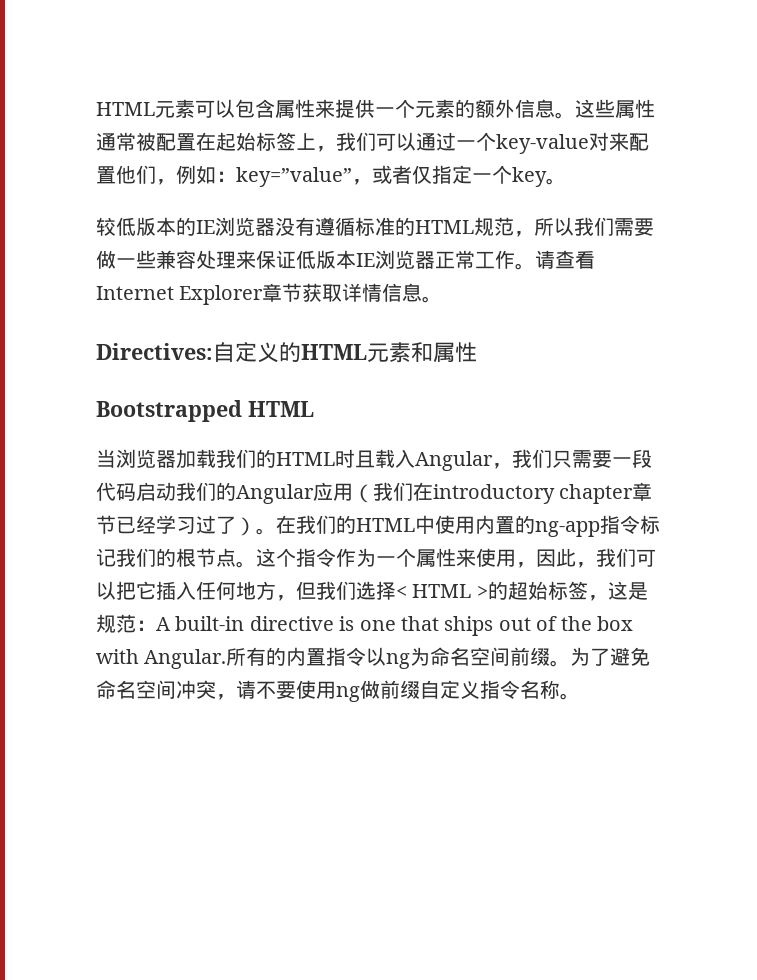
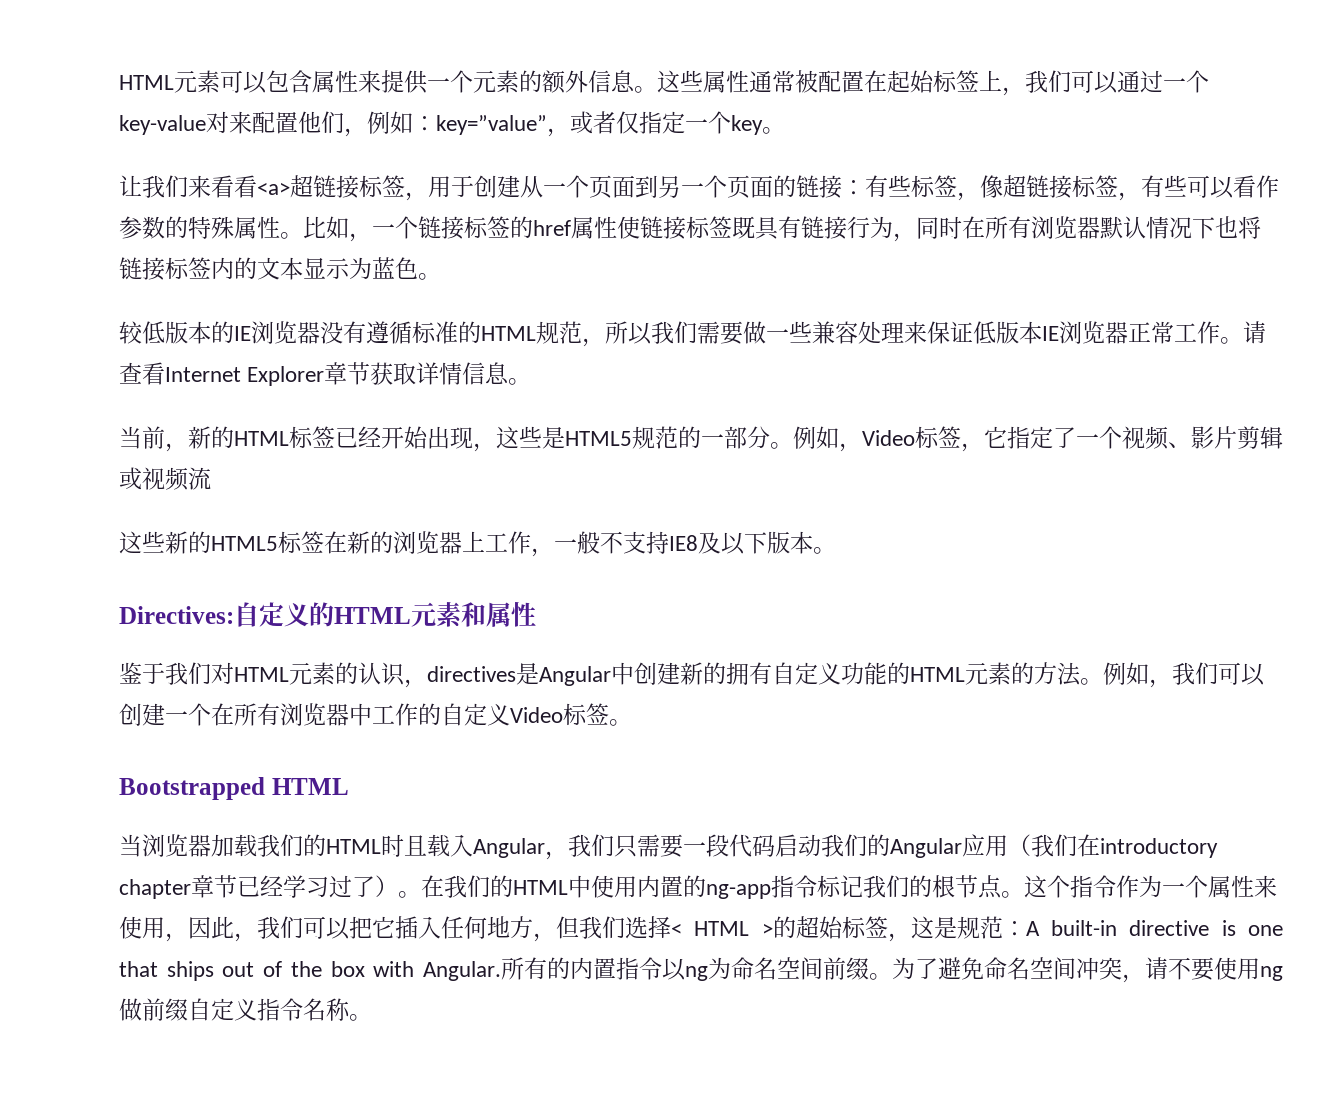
(566, 181) none -> [119,175,1279,201] [119,216,1261,242] [119,257,441,280] // 让我们来看看<a>超链接标签，用于创建从一个页面到另一个页面的链接：有些标签，像超链接标签，有些可以看作参数的特殊属性。比如，一个链接标签的href属性使链接标签既具有链接行为，同时在所有浏览器默认情况下也将链接标签内的文本显示为蓝色。
(443, 299) none -> [119,426,1283,452] [119,467,211,491] [119,531,836,557] // 当前，新的HTML标签已经开始出现，这些是HTML5规范的一部分。例如，Video标签，它指定了一个视频、影片剪辑或视频流 // 这些新的HTML5标签在新的浏览器上工作，一般不支持IE8及以下版本。
(477, 352) none -> [119,662,1265,688] [119,703,632,726] // 鉴于我们对HTML元素的认识，directives是Angular中创建新的拥有自定义功能的HTML元素的方法。例如，我们可以创建一个在所有浏览器中工作的自定义Video标签。

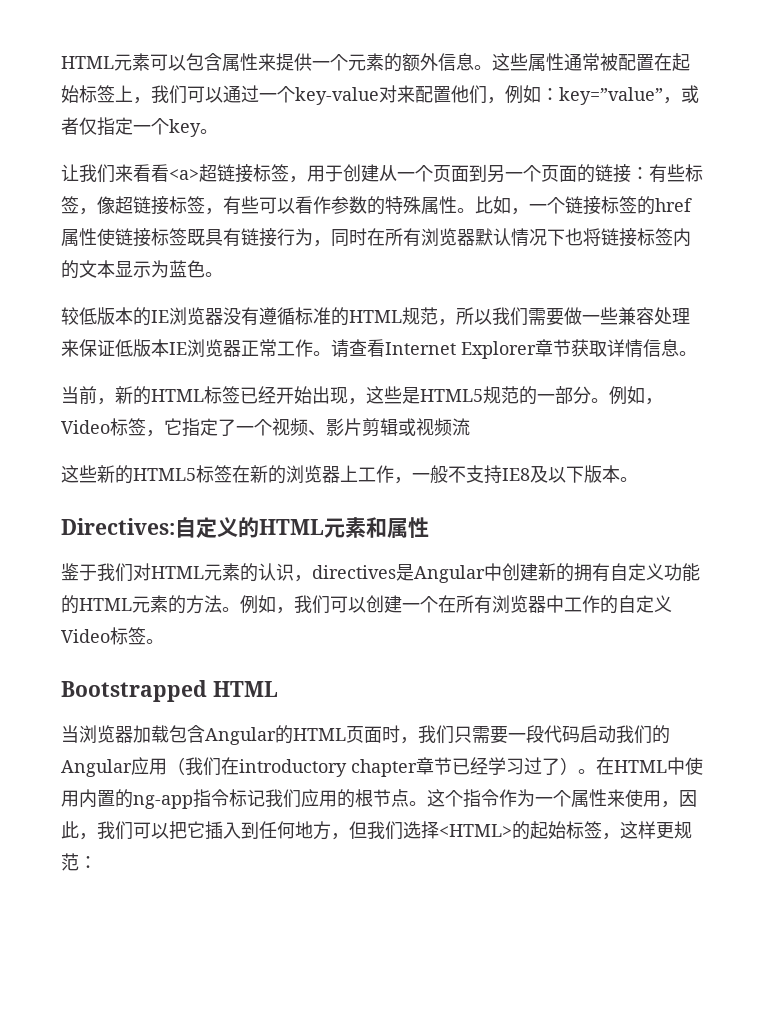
[257,834,545,858] 我们的HTML时且载入Angular -> [169,725,400,745] 包含Angular的HTML页面时
[444,875,513,898] 我们的 -> (614, 766) none
(909, 886) none -> [301,789,337,807] 应用
(441, 927) none -> [241,821,259,839] 到
[671,916,1283,942] [119,957,1283,983] [119,998,372,1021] < HTML >的超始标签，这是规范：A built-in directive is one that ships out of the box with Angular.所有的内置指令以ng为命名空间前缀。为了避免命名空间冲突，请不要使用ng做前缀自定义指令名称。 -> [439,821,692,840] [61,853,97,871] <HTML>的起始标签，这样更规范：

